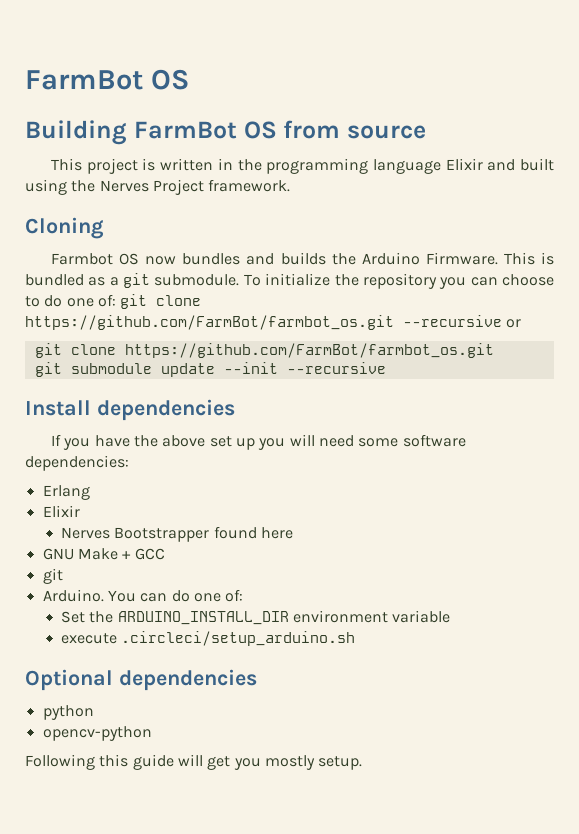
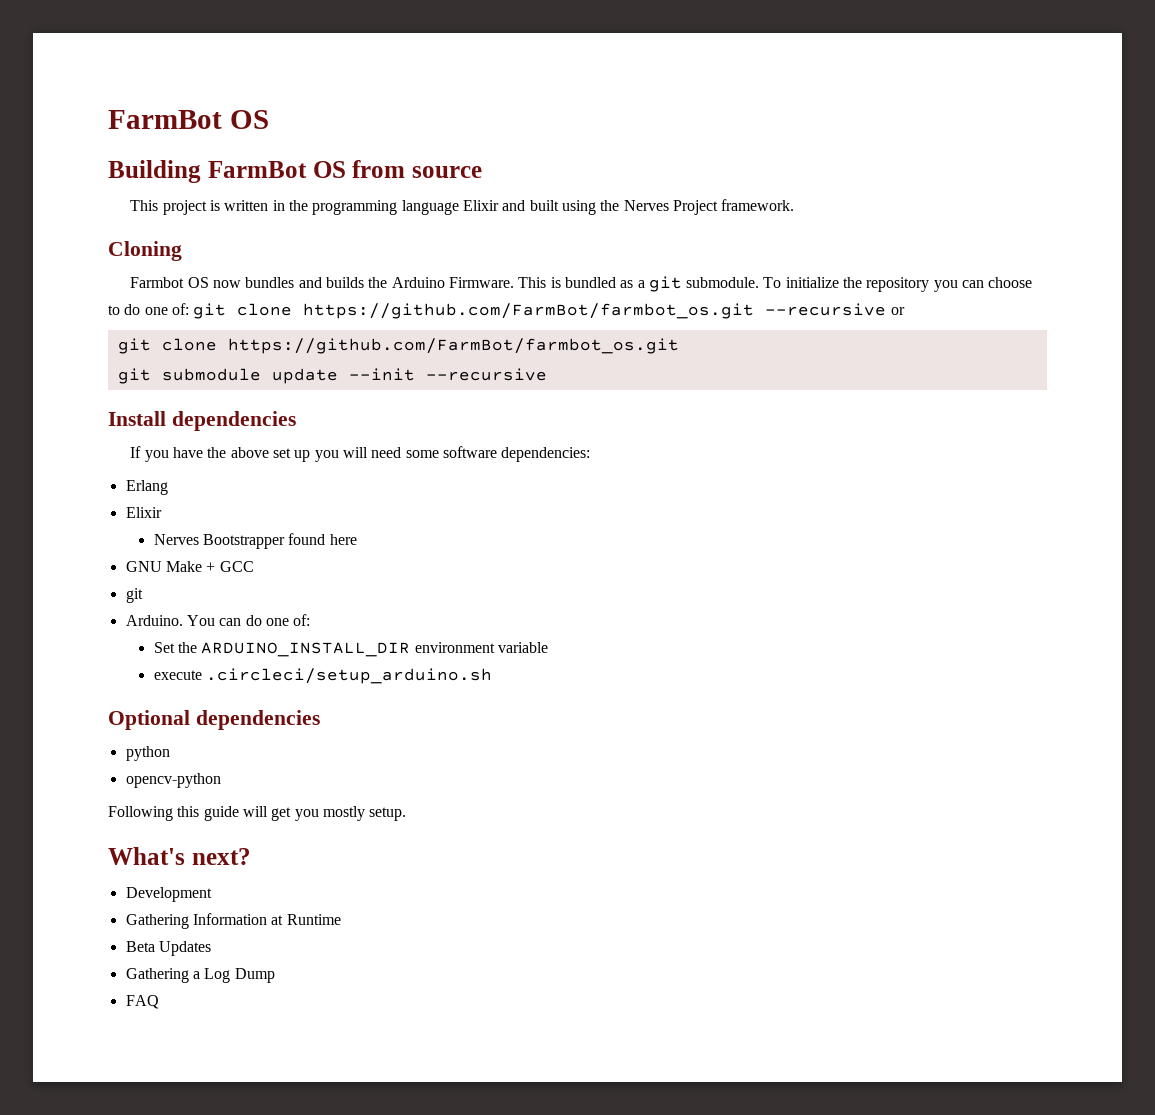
(363, 763) none -> [108,847,251,865] [125,887,212,902] [125,913,341,929] [125,941,211,956] [125,968,275,983] [125,995,159,1009] // What's next? // Development // Gathering Information at Runtime // Beta Updates // Gathering a Log Dump // FAQ

